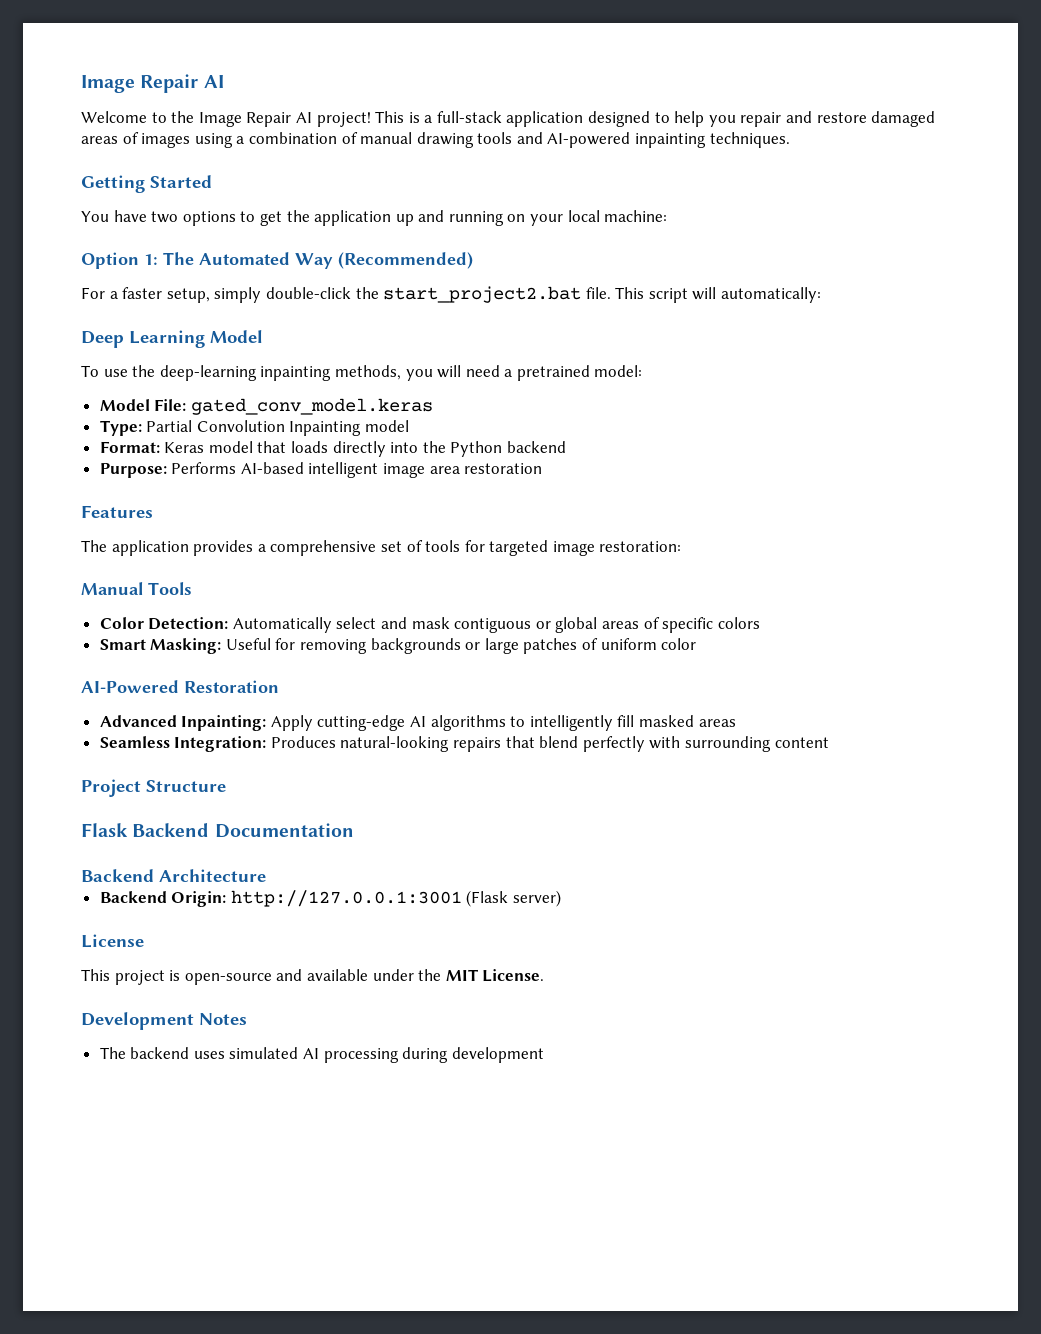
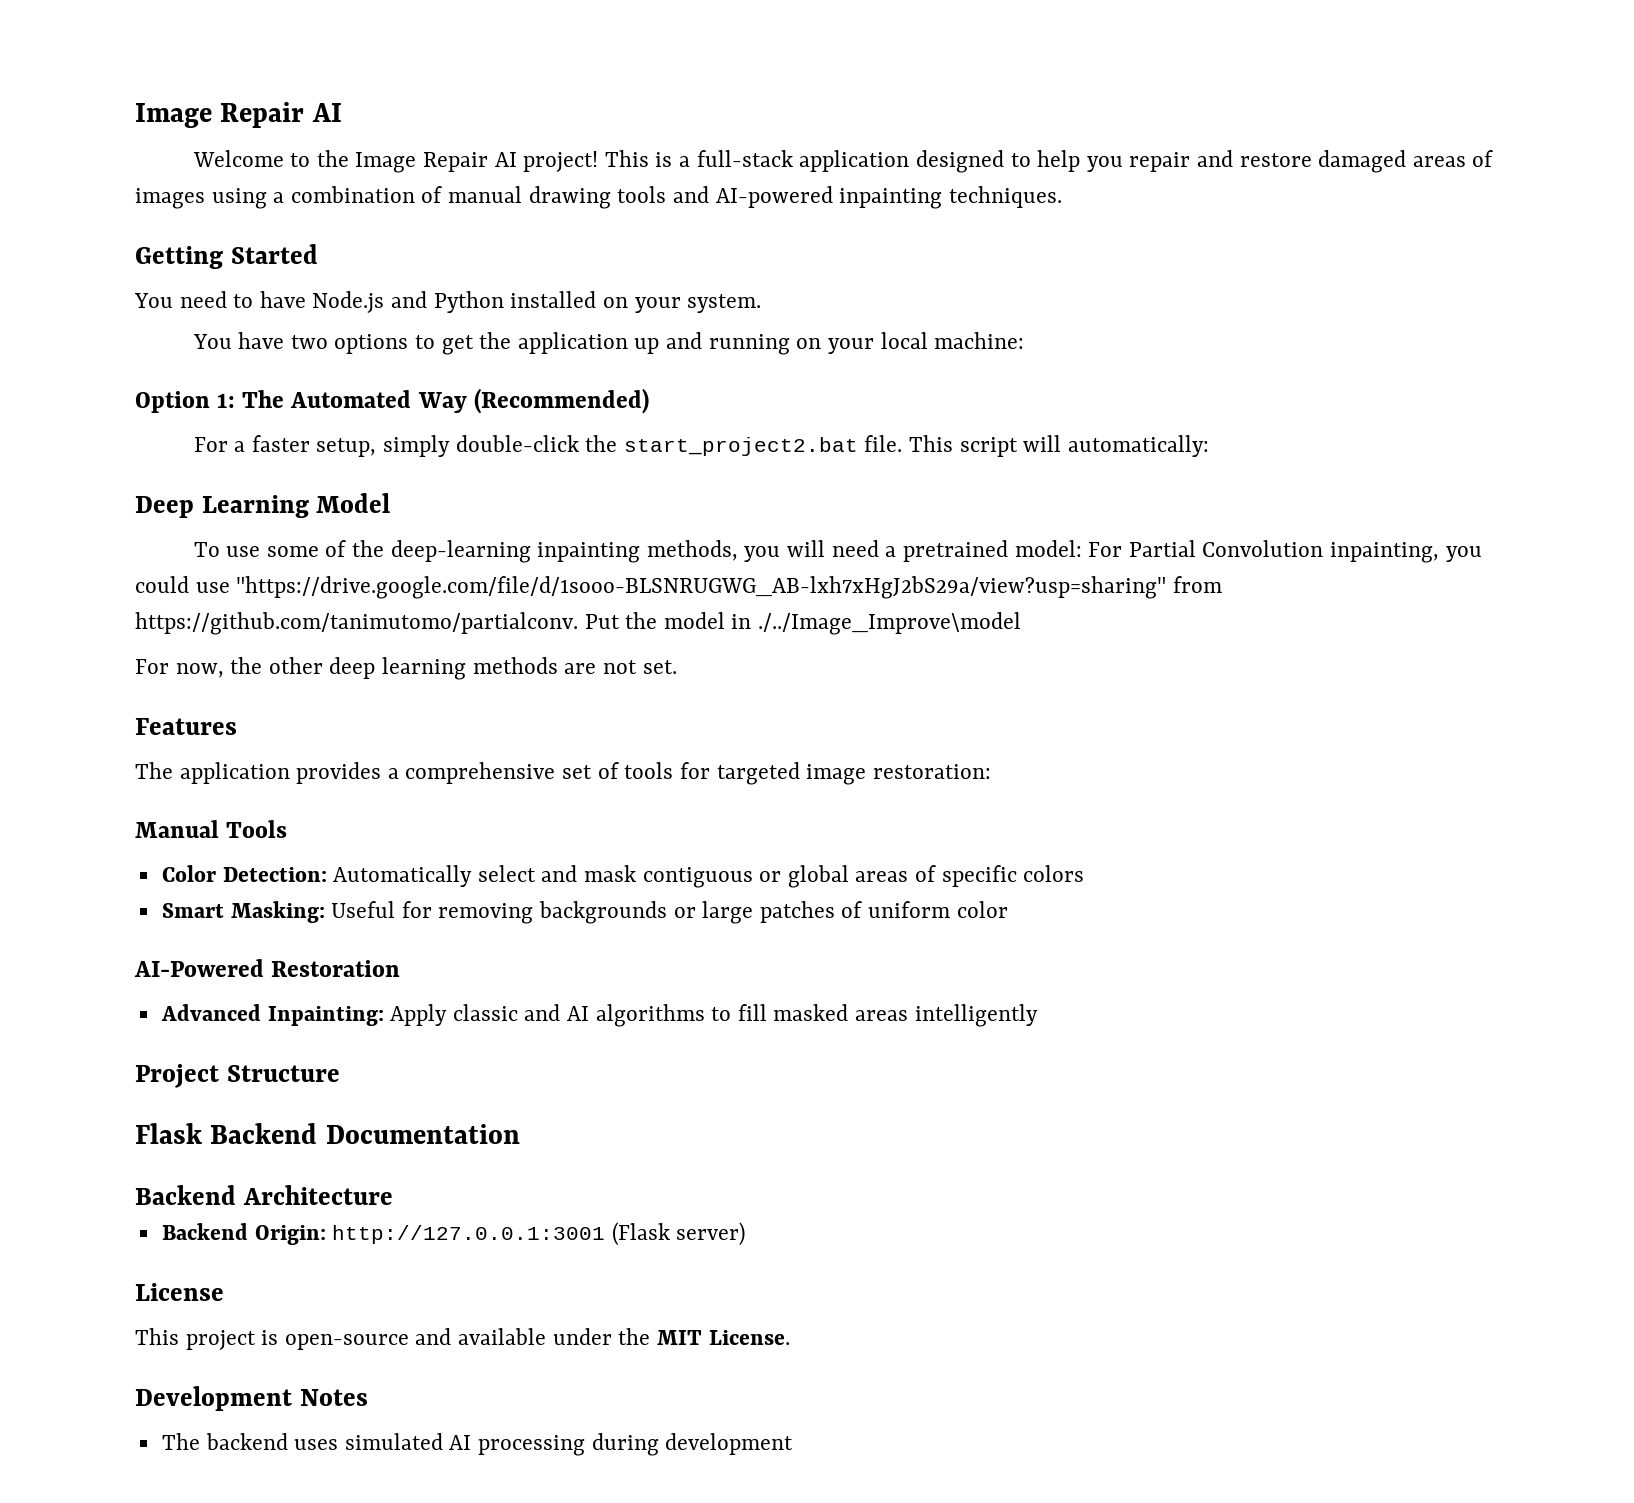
(212, 181) none -> [134,291,762,313] // You need to have Node.js and Python installed on your system.
(128, 373) none -> [266,540,347,557] some of
[99,398,433,415] [99,420,410,436] [99,441,567,457] [99,462,543,478] // Model File: gated_conv_model.keras // Type: Partial Convolution Inpainting model // Format: Keras model that loads directly into the Python backend // Purpose: Performs AI-based intelligent image area restoration -> [1088,540,1482,563] [135,576,1222,599] [135,612,1022,635] [135,657,677,680] For Partial Convolution inpainting, you could use "https://drive.google.com/file/d/1sooo-BLSNRUGWG_AB-lxh7xHgJ2bS29a/view?usp=sharing" from https://github.com/tanimutomo/partialconv. Put the model in ./../Image_Improve\model // For now, the other deep learning methods are not set.
[317,715,406,731] cutting-edge -> [452,1004,561,1021] classic and
[529,715,613,731] intelligently -> (732, 1014) none
[99,736,829,752] // Seamless Integration: Produces natural-looking repairs that blend perfectly with surrounding content -> [914,1004,1038,1027] intelligently

